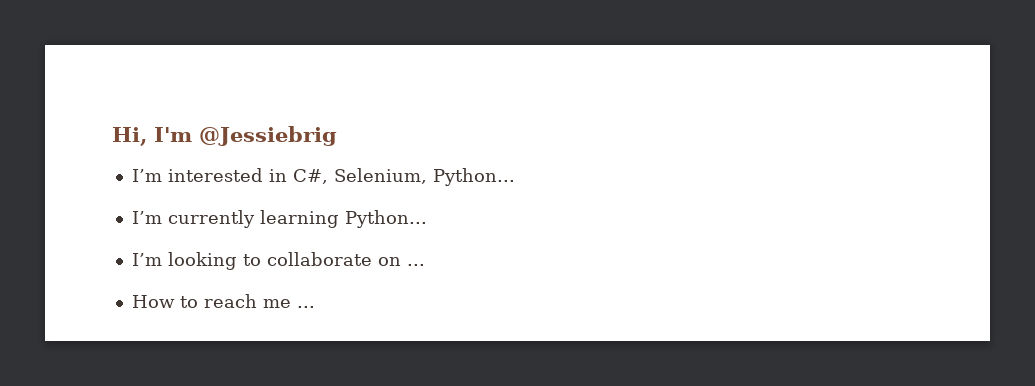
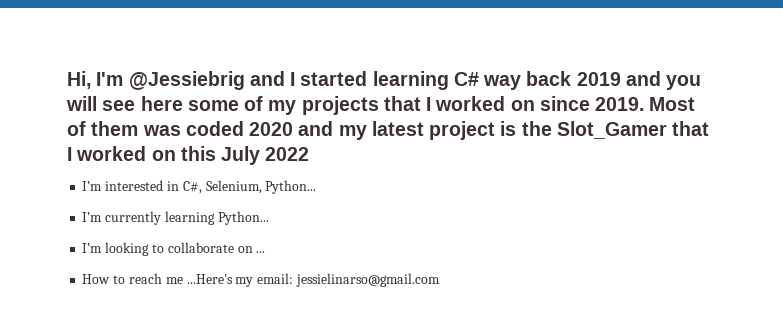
(337, 136) none -> [249,71,702,90] [66,96,696,115] [67,121,710,140] [67,146,310,165] and I started learning C# way back 2019 and you will see here some of my projects that I worked on since 2019. Most of them was coded 2020 and my latest project is the Slot_Gamer that I worked on this July 2022
[296,306,315,308] ... -> [186,273,440,287] ...Here's my email: jessielinarso@gmail.com

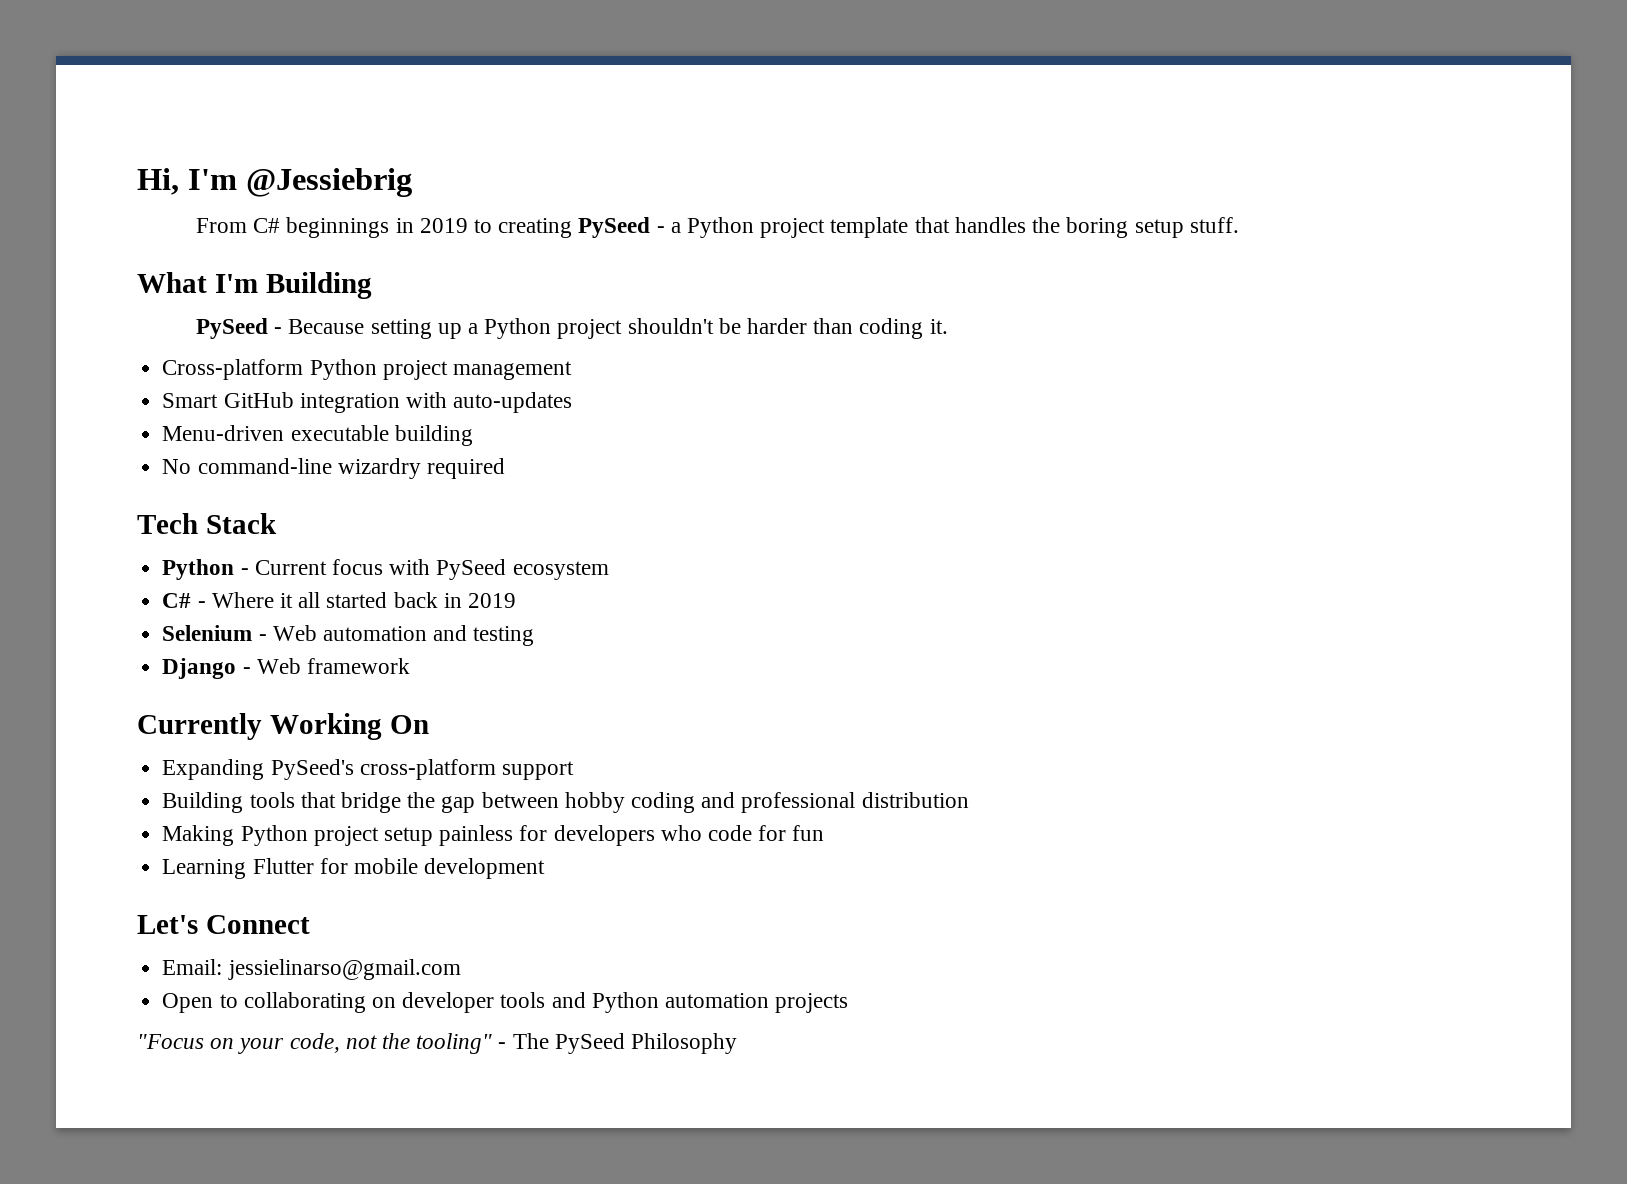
[249,71,702,90] [66,96,696,115] [67,121,710,140] [67,146,310,165] [82,180,317,194] [82,211,269,225] [82,242,266,256] [82,273,440,287] and I started learning C# way back 2019 and you will see here some of my projects that I worked on since 2019. Most of them was coded 2020 and my latest project is the Slot_Gamer that I worked on this July 2022 // I’m interested in C#, Selenium, Python... // I’m currently learning Python... // I’m looking to collaborate on ... // How to reach me ...Here's my email: jessielinarso@gmail.com -> [195,217,1239,238] [137,272,372,299] [195,318,948,339] [162,359,572,380] [162,392,573,413] [162,425,473,446] [162,458,505,479] [137,513,277,534] [162,559,609,580] [162,592,516,608] [162,625,535,646] [162,658,410,679] [137,713,429,740] [162,759,574,780] [162,792,969,813] [162,825,825,846] [162,858,546,879] [137,915,310,934] [162,959,461,980] [162,992,849,1013] [137,1033,738,1054] // From C# beginnings in 2019 to creating PySeed - a Python project template that handles the boring setup stuff. // What I'm Building // PySeed - Because setting up a Python project shouldn't be harder than coding it. // Cross-platform Python project management // Smart GitHub integration with auto-updates // Menu-driven executable building // No command-line wizardry required // Tech Stack // Python - Current focus with PySeed ecosystem // C# - Where it all started back in 2019 // Selenium - Web automation and testing // Django - Web framework // Currently Working On // Expanding PySeed's cross-platform support // Building tools that bridge the gap between hobby coding and professional distribution // Making Python project setup painless for developers who code for fun // Learning Flutter for mobile development // Let's Connect // Email: jessielinarso@gmail.com // Open to collaborating on developer tools and Python automation projects // "Focus on your code, not the tooling" - The PySeed Philosophy

